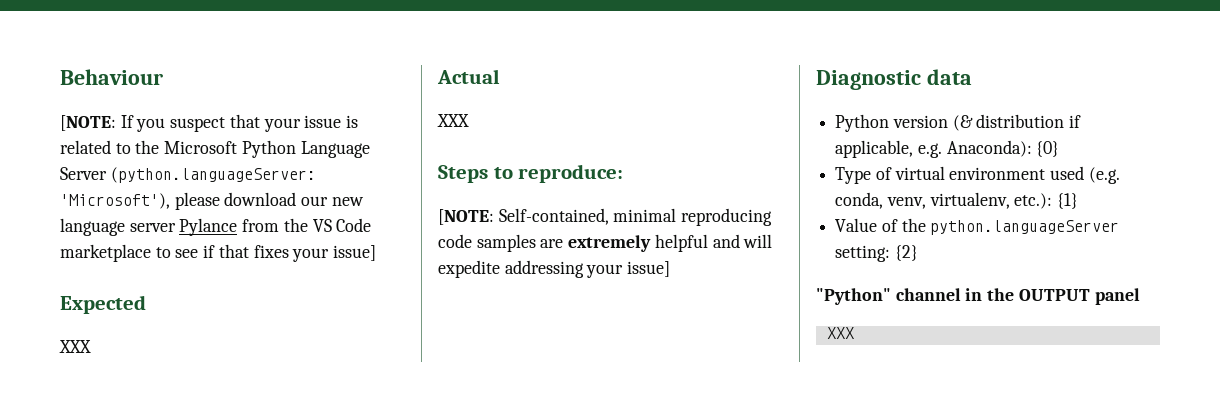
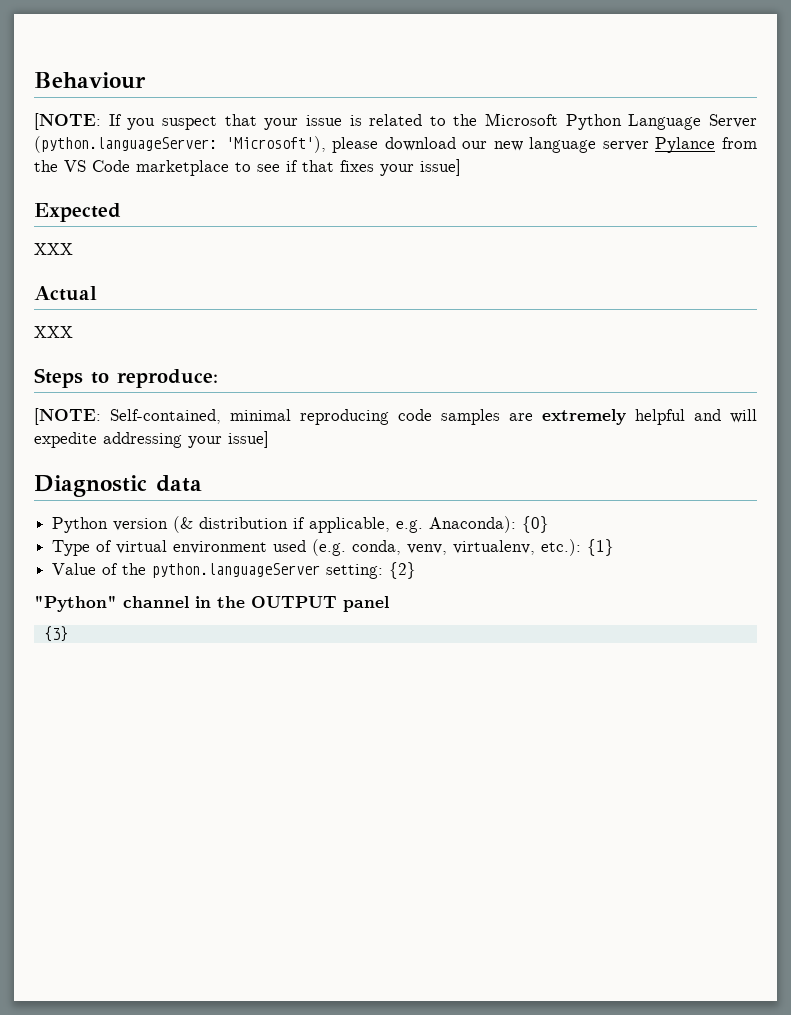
[826,327,854,339] XXX -> [43,626,68,642] {3}

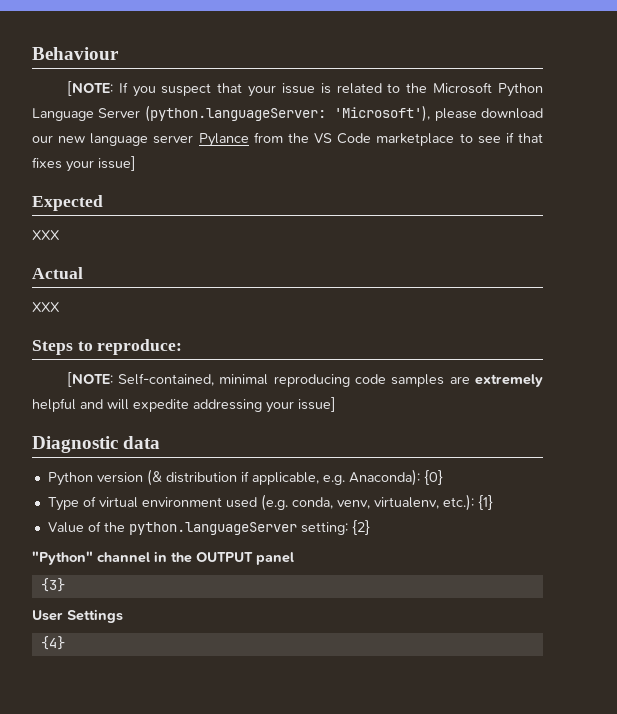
(68, 634) none -> [32,609,123,623] [40,636,65,650] // User Settings // {4}

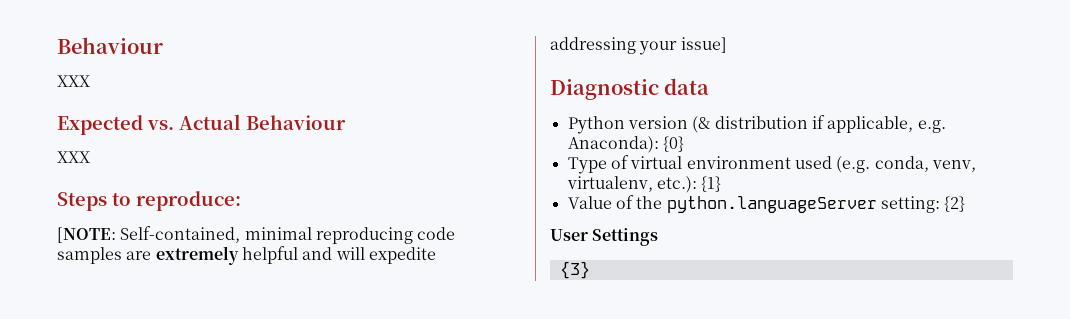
[32,47,119,60] [66,81,544,97] [32,105,543,122] [32,132,543,147] [32,156,136,172] [32,195,103,211] [32,230,60,240] Behaviour // [NOTE: If you suspect that your issue is related to the Microsoft Python Language Server (python.languageServer: 'Microsoft'), please download our new language server Pylance from the VS Code marketplace to see if that fixes your issue] // Expected // XXX // -> [57,37,163,54] [57,75,90,87] [57,115,174,135] Behaviour // XXX // Expected vs.
(83, 273) none -> [246,115,346,130] Behaviour
[32,551,294,565] [40,578,65,592] // "Python" channel in the OUTPUT panel // {3} -> (966, 204) none
[40,636,65,650] {4} -> [559,261,590,279] {3}

